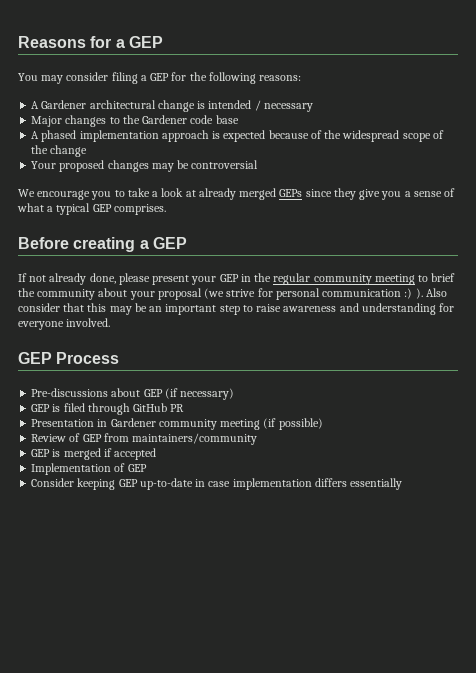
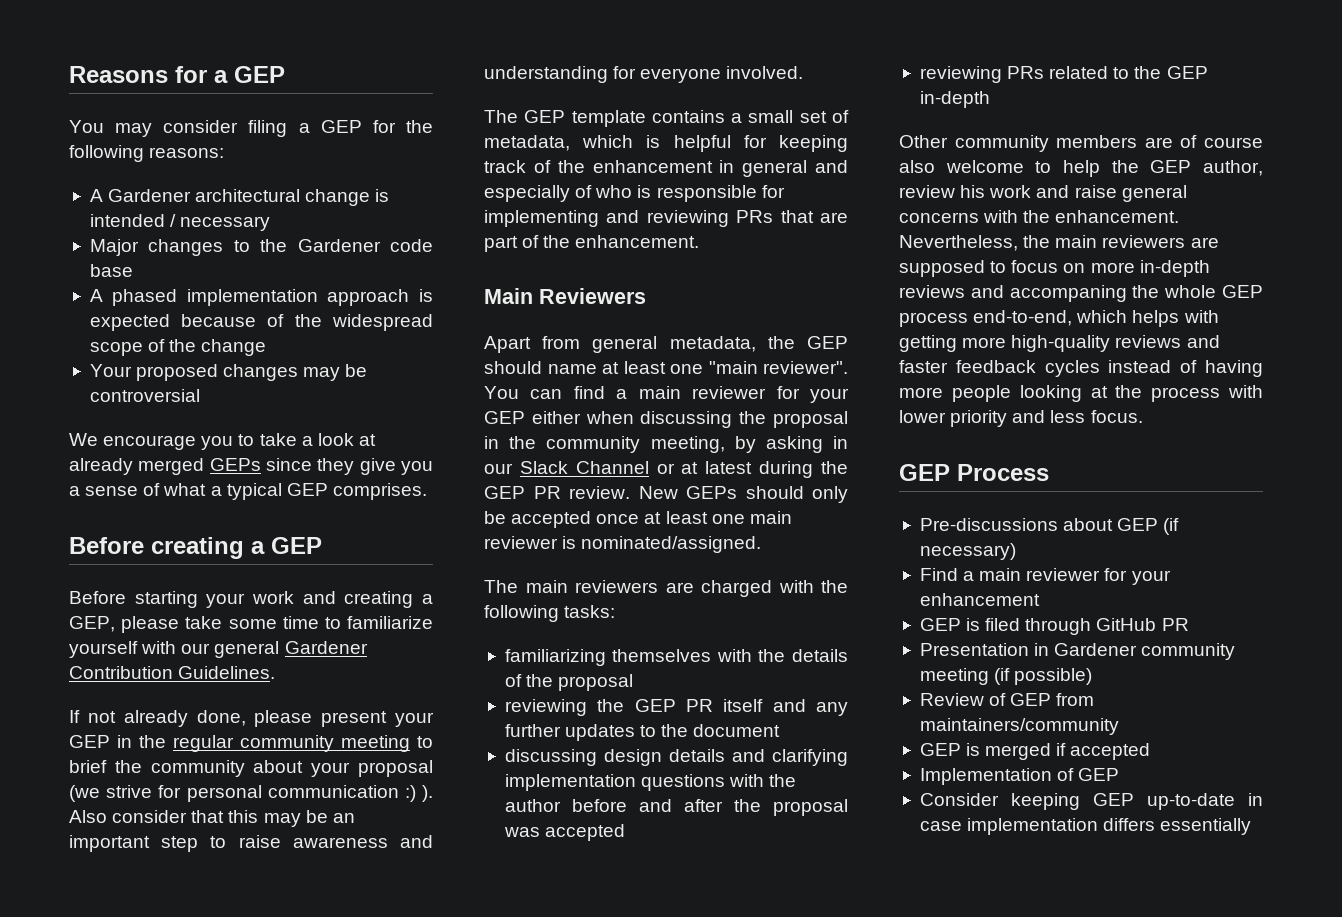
(187, 243) none -> [69,591,434,608] [69,616,433,633] [69,641,368,658] [69,666,276,679] // Before starting your work and creating a GEP, please take some time to familiarize yourself with our general Gardener Contribution Guidelines.
(111, 322) none -> [484,110,849,127] [484,135,848,152] [484,160,848,177] [484,185,785,202] [484,210,848,227] [484,235,700,252] [484,288,646,304] [484,336,848,353] [484,361,848,374] [484,386,849,403] [484,411,848,428] [484,436,848,453] [484,461,848,478] [484,486,848,503] [484,511,792,528] [484,536,762,553] [484,580,848,597] [484,605,616,622] [504,649,849,666] [504,674,634,691] [504,699,848,716] [504,724,781,741] [504,749,848,766] [504,774,797,791] [504,799,848,816] [503,824,626,841] [919,66,1208,83] [919,91,990,108] [899,135,1263,152] [899,160,1263,177] [899,185,1187,202] [899,210,1180,223] [899,235,1219,251] [899,260,1210,277] [899,285,1263,302] [899,310,1219,327] [899,335,1220,352] [899,360,1263,377] [899,385,1263,402] [899,410,1143,427] // The GEP template contains a small set of metadata, which is helpful for keeping track of the enhancement in general and especially of who is responsible for implementing and reviewing PRs that are part of the enhancement. // Main Reviewers // Apart from general metadata, the GEP should name at least one "main reviewer". You can find a main reviewer for your GEP either when discussing the proposal in the community meeting, by asking in our Slack Channel or at latest during the GEP PR review. New GEPs should only be accepted once at least one main reviewer is nominated/assigned. // The main reviewers are charged with the following tasks: // familiarizing themselves with the details of the proposal // reviewing the GEP PR itself and any further updates to the document // discussing design details and clarifying implementation questions with the author before and after the proposal was accepted // reviewing PRs related to the GEP in-depth // Other community members are of course also welcome to help the GEP author, review his work and raise general concerns with the enhancement. Nevertheless, the main reviewers are supposed to focus on more in-depth reviews and accompaning the whole GEP process end-to-end, which helps with getting more high-quality reviews and faster feedback cycles instead of having more people looking at the process with lower priority and less focus.
(235, 394) none -> [919,568,1171,585] [919,593,1040,606] // Find a main reviewer for your enhancement

